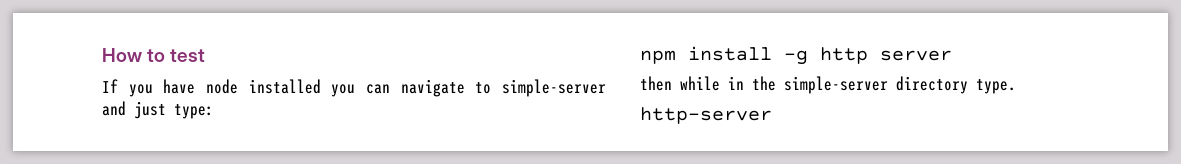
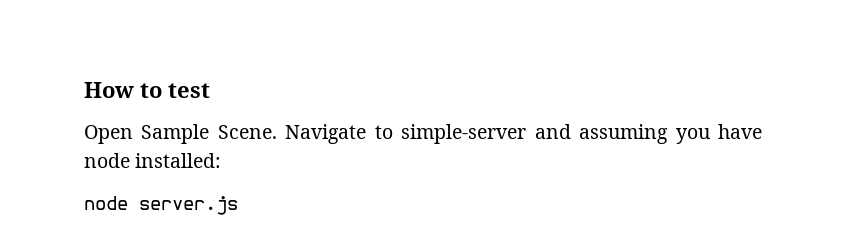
[102,79,606,97] [102,101,214,119] [640,46,952,65] [640,76,1016,94] [640,107,772,124] If you have node installed you can navigate to simple-server and just type: // npm install -g http server // then while in the simple-server directory type. // http-server -> [84,124,763,144] [84,153,222,168] [84,196,238,215] Open Sample Scene. Navigate to simple-server and assuming you have node installed: // node server.js

